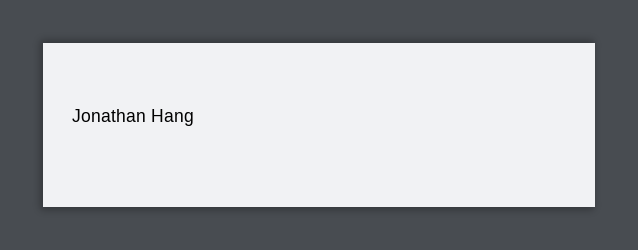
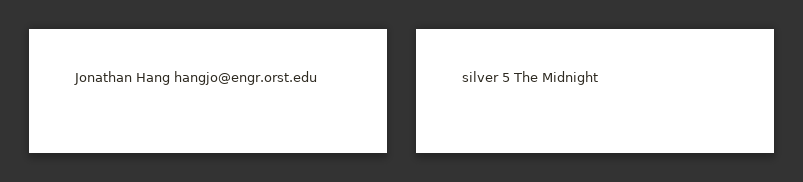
(194, 117) none -> [174,71,598,85] hangjo@engr.orst.edu silver 5 The Midnight

